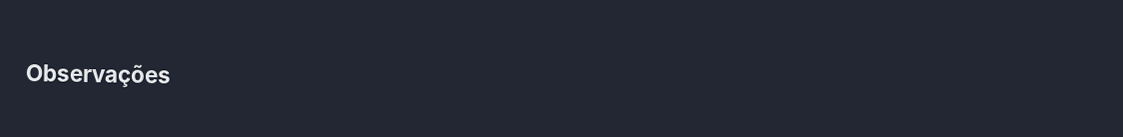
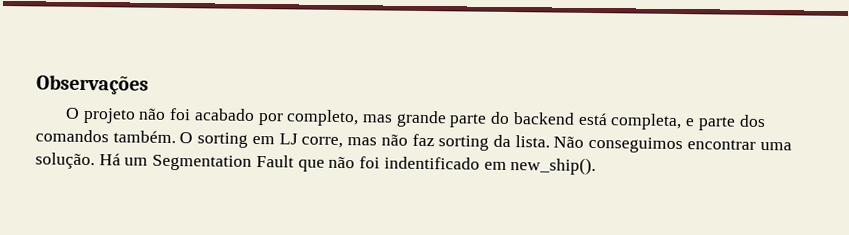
(171, 76) none -> [64,107,766,131] [35,129,792,154] [35,152,597,176] // O projeto não foi acabado por completo, mas grande parte do backend está completa, e parte dos comandos também. O sorting em LJ corre, mas não faz sorting da lista. Não conseguimos encontrar uma solução. Há um Segmentation Fault que não foi indentificado em new_ship().

